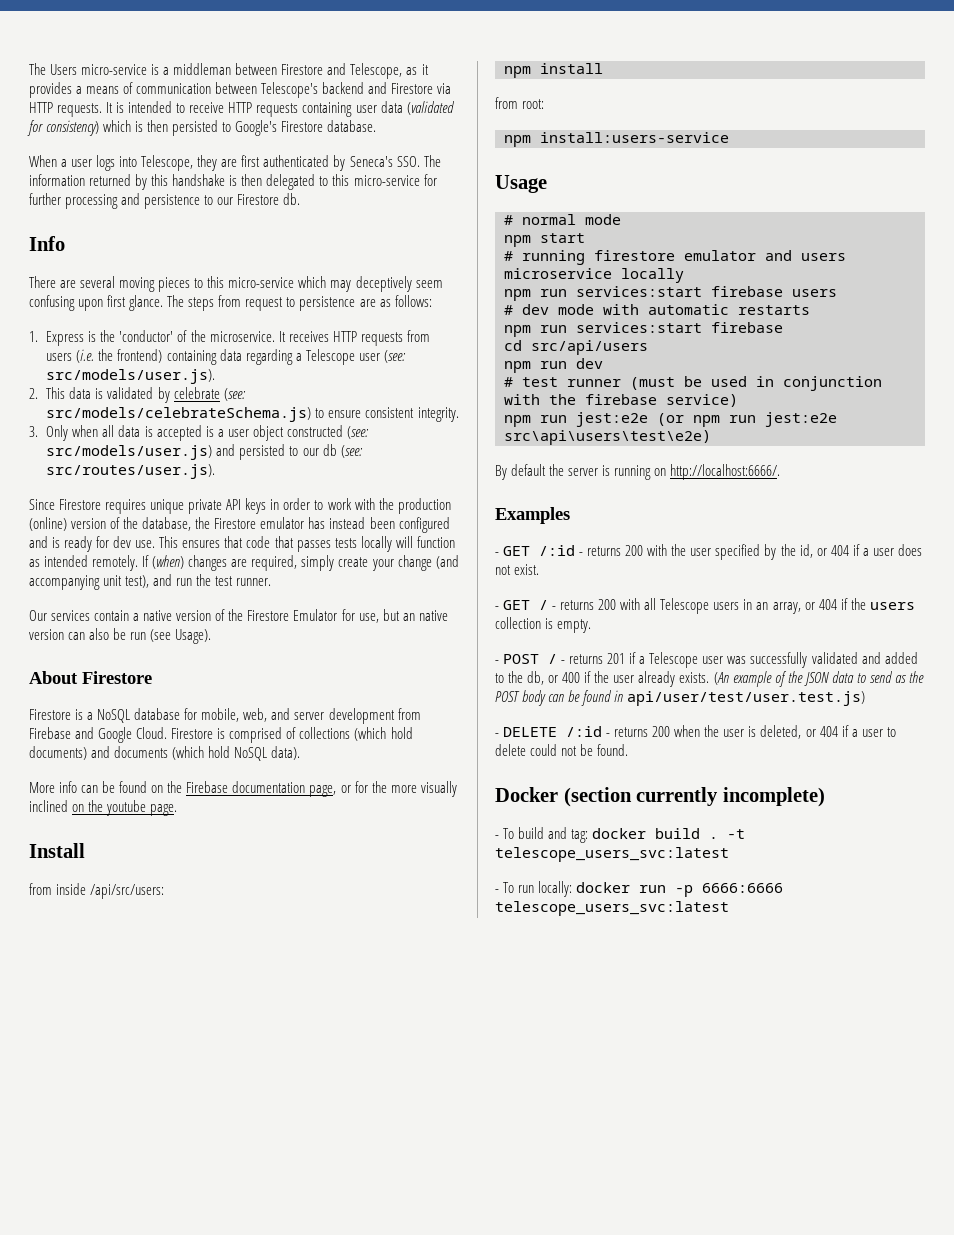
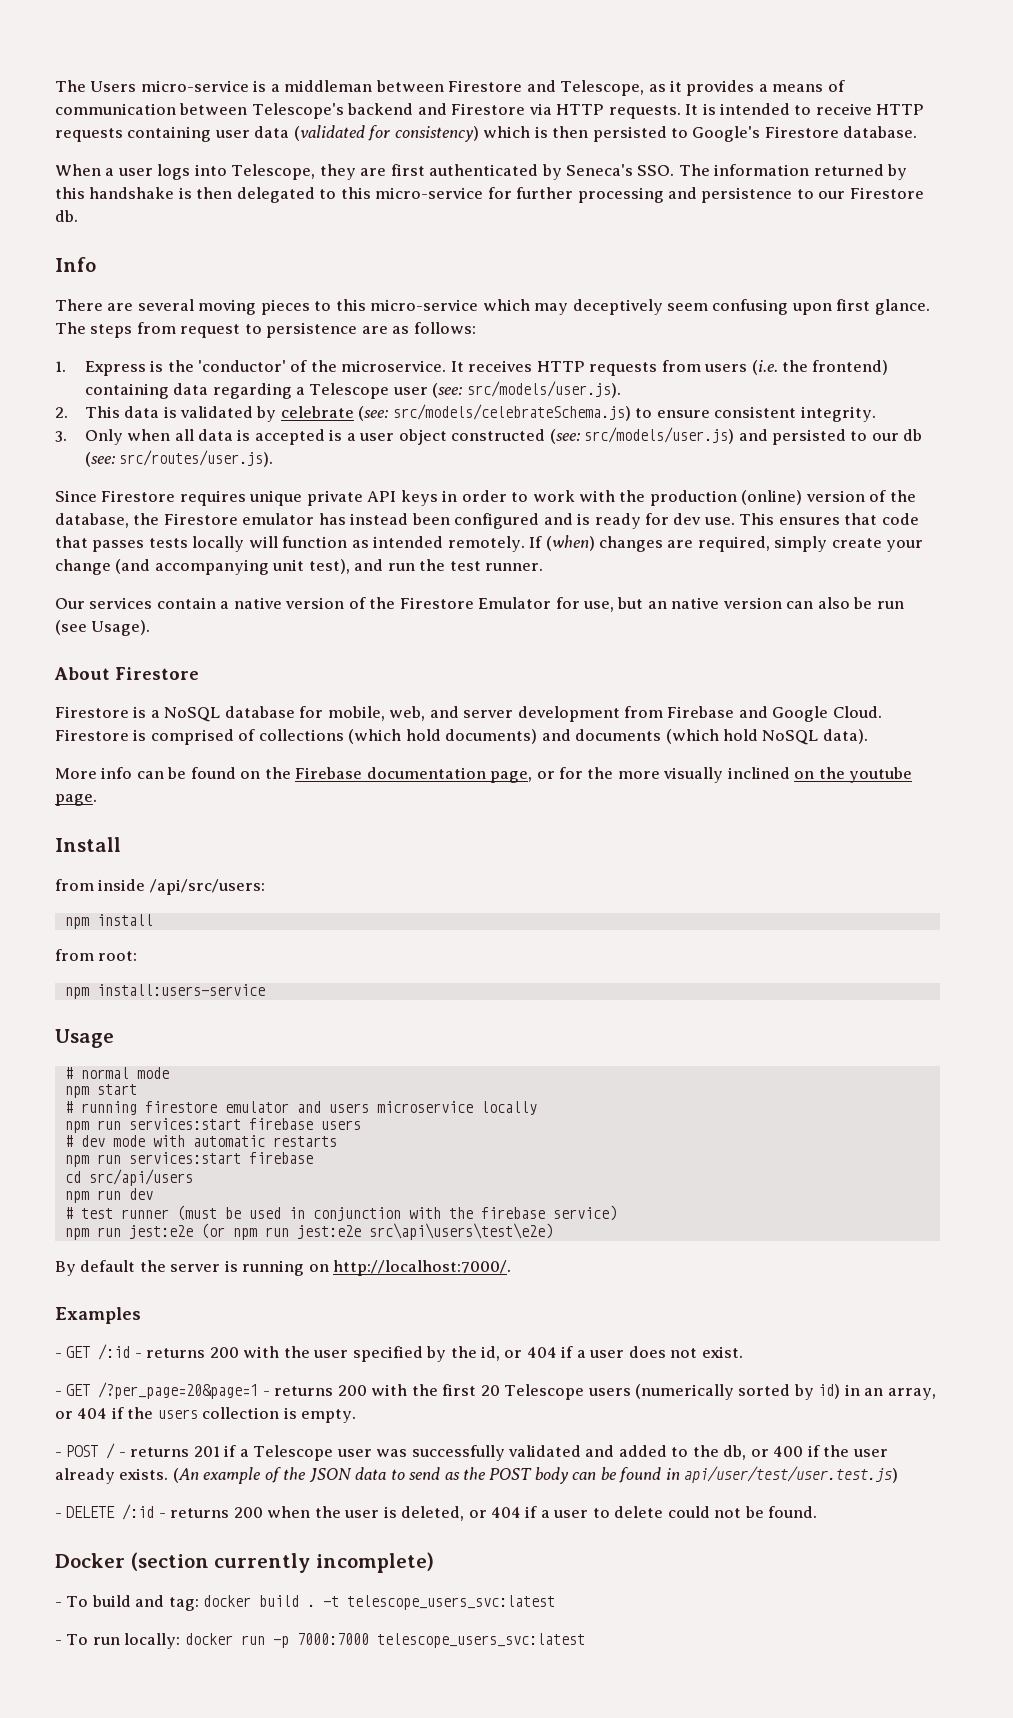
[670,464,781,480] http://localhost:6666/. -> [333,1260,512,1276] http://localhost:7000/.
[539,598,740,614] / - returns 200 with all Telescope users -> [98,1382,841,1400] /?per_page=20&page=1 - returns 200 with the first 20 Telescope users (numerically sorted by id)
[702,883,784,893] 6666:6666 -> [296,1633,369,1645] 7000:7000

